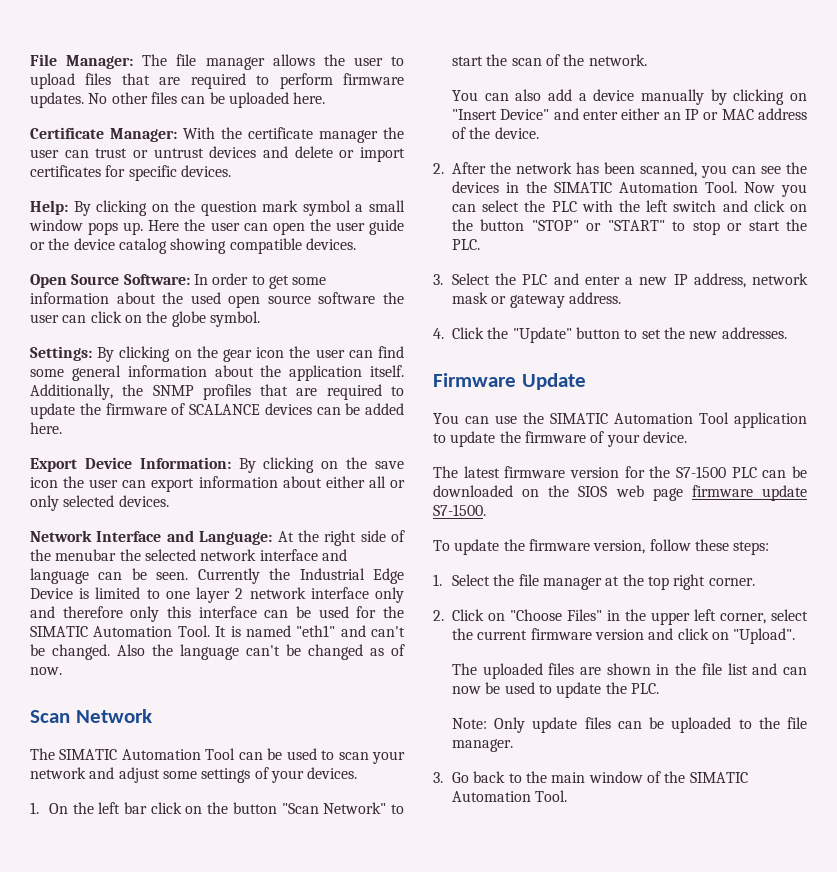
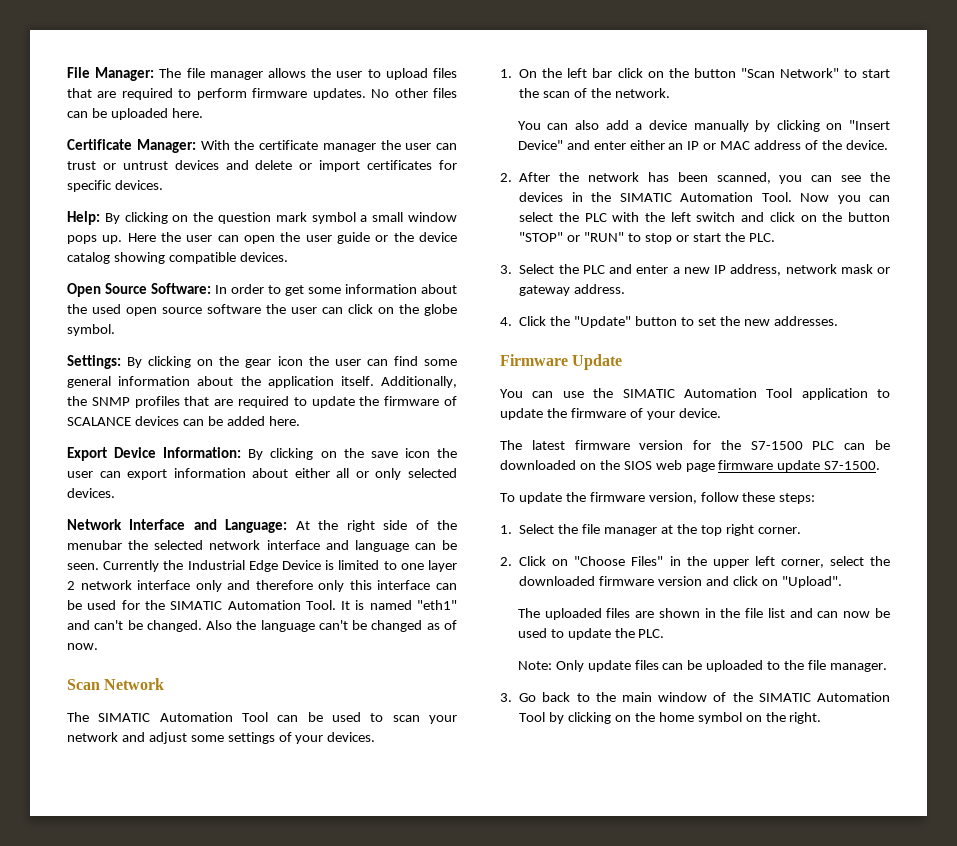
[607,220,665,231] "START" -> [584,232,625,242] "RUN"
[477,630,528,640] current -> [519,576,596,586] downloaded
[535,790,568,802] Tool. -> [519,712,822,724] Tool by clicking on the home symbol on the right.

